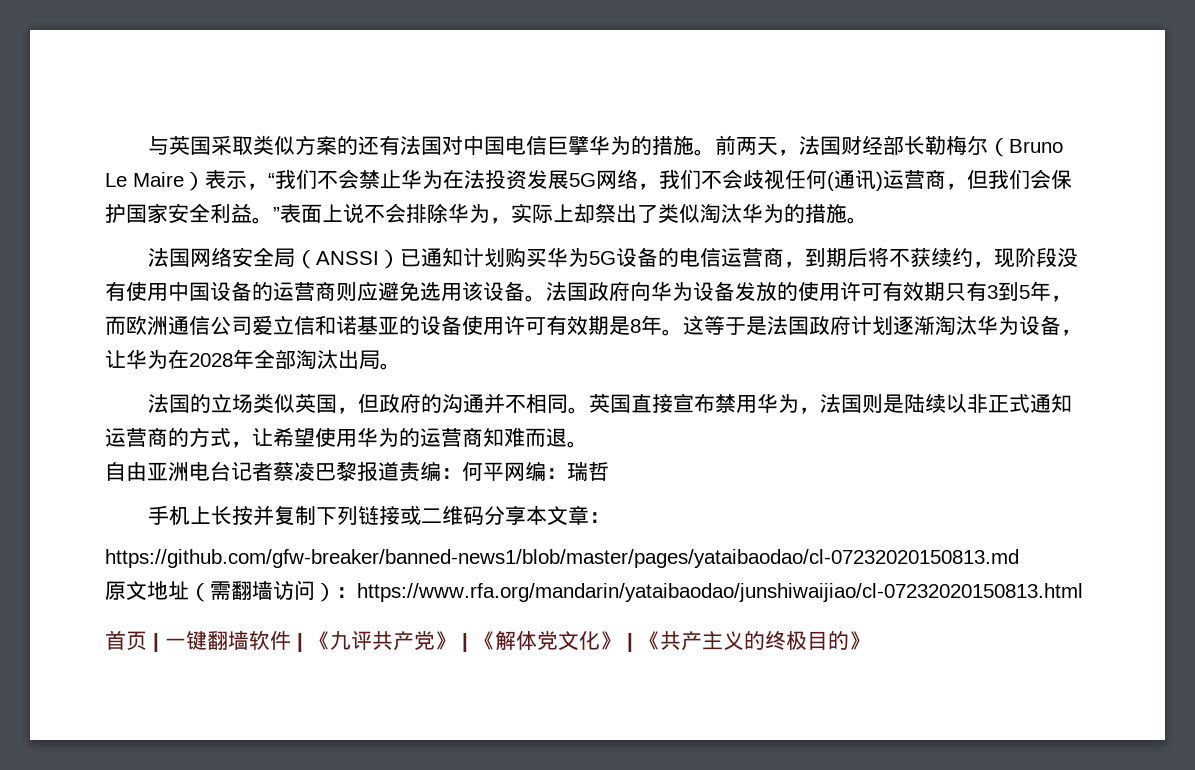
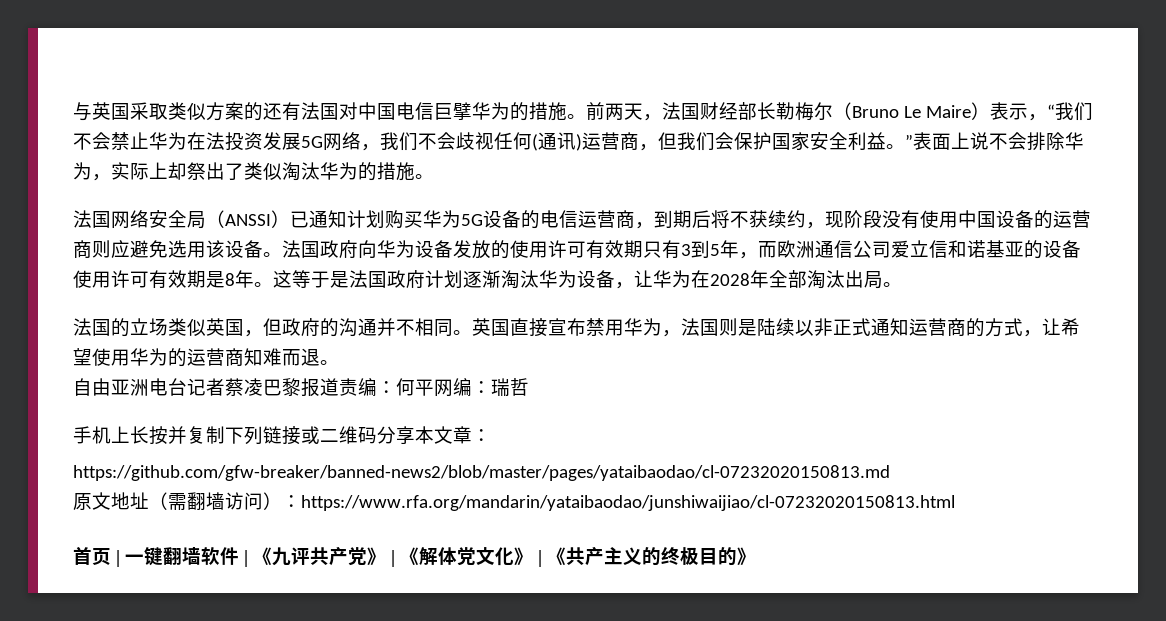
[105,549,1019,568] https://github.com/gfw-breaker/banned-news1/blob/master/pages/yataibaodao/cl-07232020150813.md -> [73,465,890,481] https://github.com/gfw-breaker/banned-news2/blob/master/pages/yataibaodao/cl-07232020150813.md

